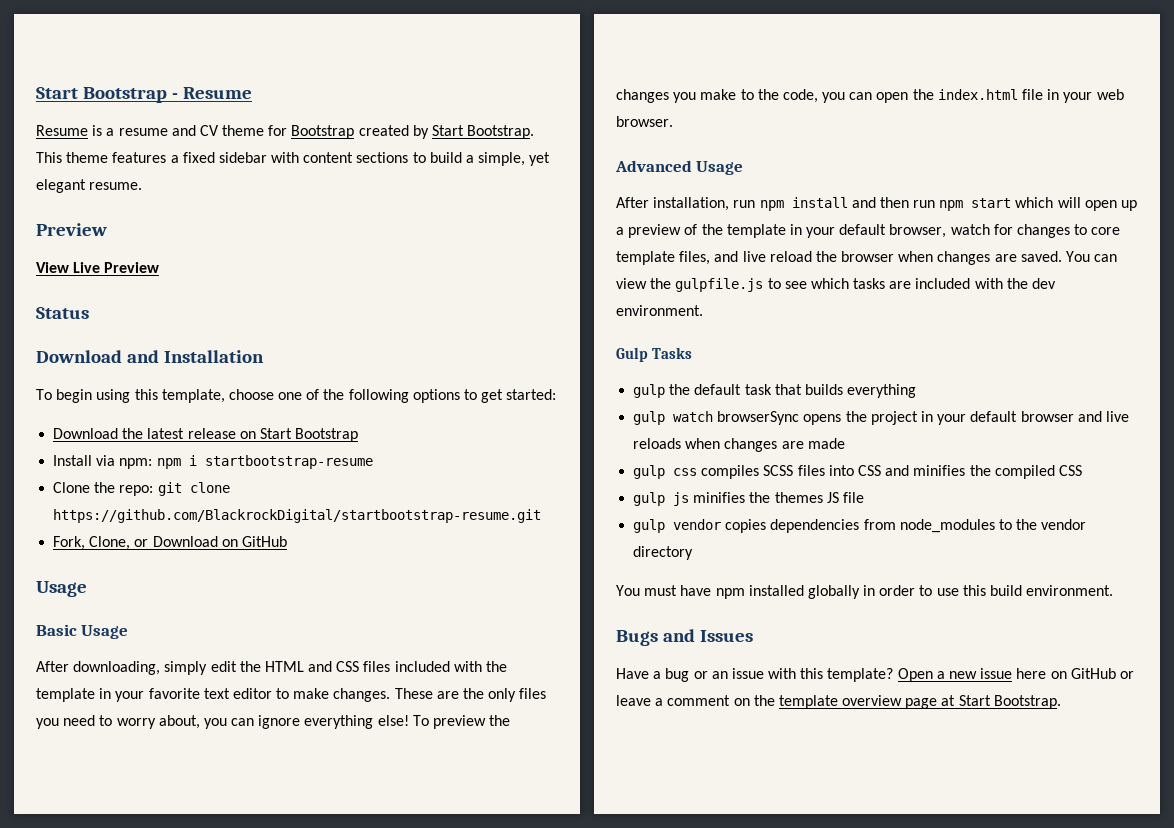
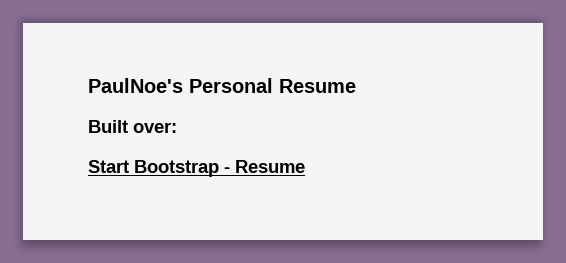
(36, 93) none -> [88,78,356,93] [88,120,177,133] PaulNoe's Personal Resume // Built over: //
[36,125,535,139] [36,152,551,166] [36,179,143,193] [36,223,107,236] [36,262,160,273] [36,307,89,319] [36,350,264,363] [36,389,557,403] [53,428,359,442] [53,455,373,469] [53,482,230,496] [53,509,542,523] [53,536,287,550] [36,581,87,597] [36,624,129,639] [36,661,508,675] [36,688,547,702] [36,715,511,729] [616,89,1124,103] [616,116,673,127] [615,160,744,175] [616,197,1138,211] [616,224,1121,238] [616,251,1118,265] [616,278,1057,292] [616,305,703,316] [616,347,693,362] [633,384,917,398] [633,411,1129,425] [633,438,845,452] [633,465,1082,479] [633,492,864,506] [633,519,1087,533] [633,546,694,560] [616,585,1114,599] [616,629,753,646] [616,668,1134,682] [616,695,1061,709] // Resume is a resume and CV theme for Bootstrap created by Start Bootstrap. This theme features a fixed sidebar with content sections to build a simple, yet elegant resume. // Preview // View Live Preview // Status // Download and Installation // To begin using this template, choose one of the following options to get started: // Download the latest release on Start Bootstrap // Install via npm: npm i startbootstrap-resume // Clone the repo: git clone https://github.com/BlackrockDigital/startbootstrap-resume.git // Fork, Clone, or Download on GitHub // Usage // Basic Usage // After downloading, simply edit the HTML and CSS files included with the template in your favorite text editor to make changes. These are the only files you need to worry about, you can ignore everything else! To preview the changes you make to the code, you can open the index.html file in your web browser. // Advanced Usage // After installation, run npm install and then run npm start which will open up a preview of the template in your default browser, watch for changes to core template files, and live reload the browser when changes are saved. You can view the gulpfile.js to see which tasks are included with the dev environment. // Gulp Tasks // gulp the default task that builds everything // gulp watch browserSync opens the project in your default browser and live reloads when changes are made // gulp css compiles SCSS files into CSS and minifies the compiled CSS // gulp js minifies the themes JS file // gulp vendor copies dependencies from node_modules to the vendor directory // You must have npm installed globally in order to use this build environment. // Bugs and Issues // Have a bug or an issue with this template? Open a new issue here on GitHub or leave a comment on the template overview page at Start Bootstrap. -> (305, 166) none

